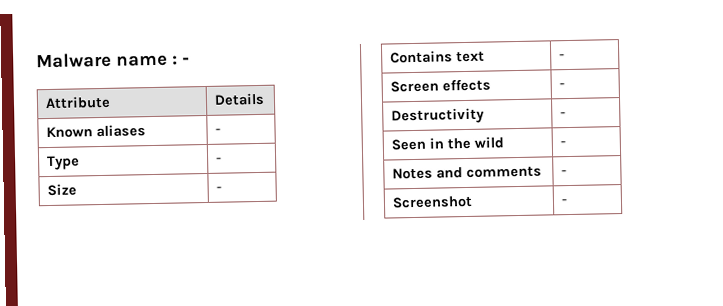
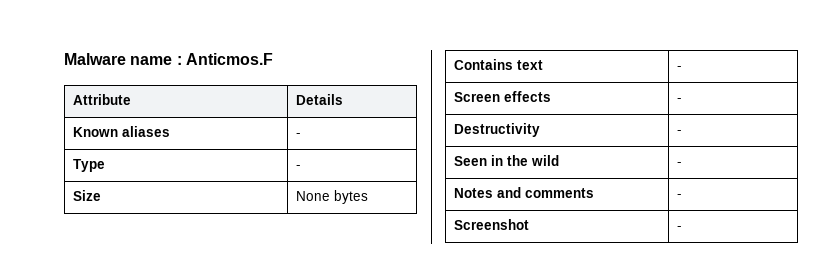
[182,57,190,65] - -> [185,53,273,65] Anticmos.F
[215,186,222,192] - -> [296,190,369,204] None bytes

